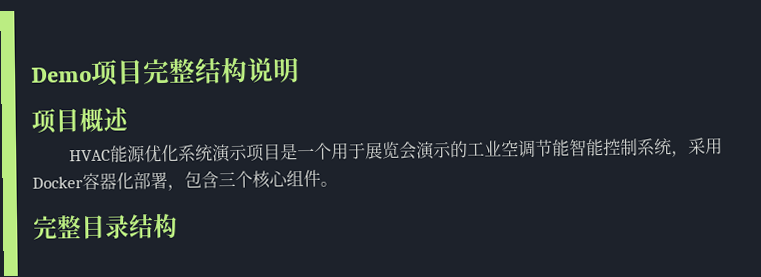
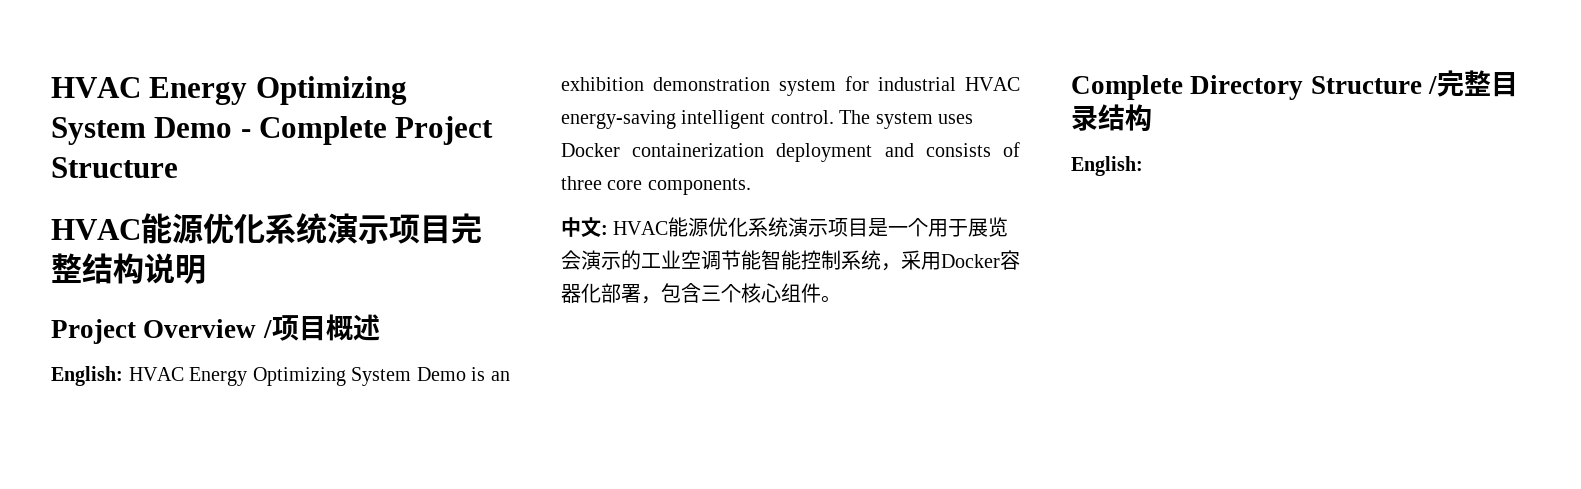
[31,66,92,83] Demo -> [51,76,407,105] [51,116,494,145] [51,157,178,178] [51,213,389,244] HVAC Energy Optimizing System Demo - Complete Project Structure // HVAC能源优化系统演示
(300, 70) none -> [51,319,272,344] Project Overview /
(129, 119) none -> [51,366,510,386] [561,76,1020,96] [561,110,973,129] [561,142,1020,162] [561,176,751,195] [561,217,608,237] English: HVAC Energy Optimizing System Demo is an exhibition demonstration system for industrial HVAC energy-saving intelligent control. The system uses Docker containerization deployment and consists of three core components. // 中文:
(338, 184) none -> [1071,75,1437,100] Complete Directory Structure /
(178, 226) none -> [1071,156,1143,176] // English:

